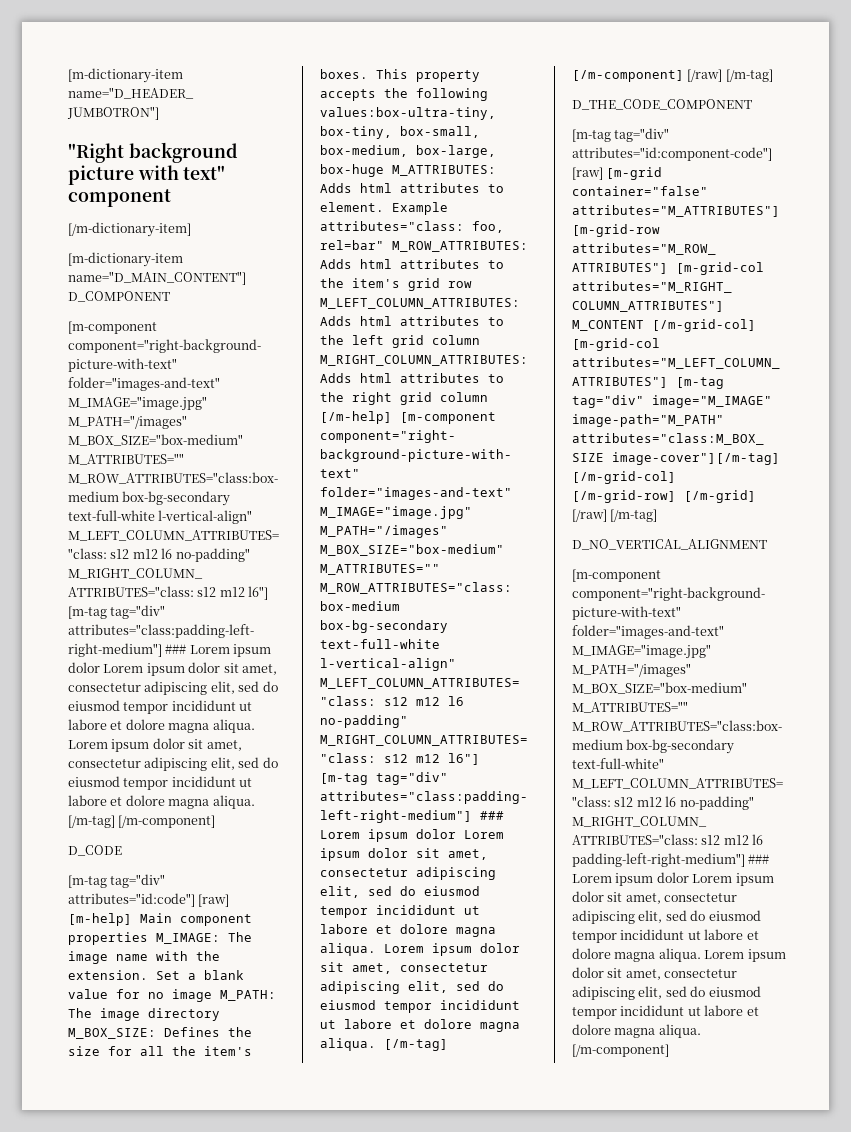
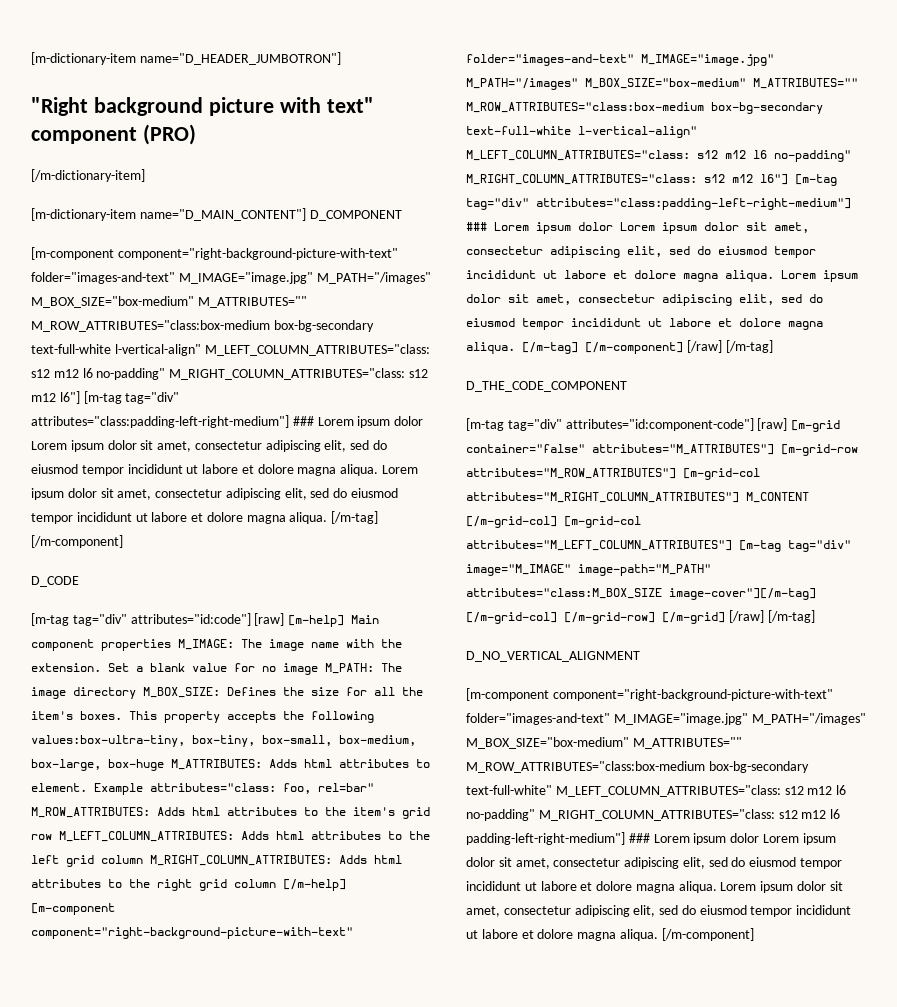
(171, 198) none -> [142,124,196,145] (PRO)

